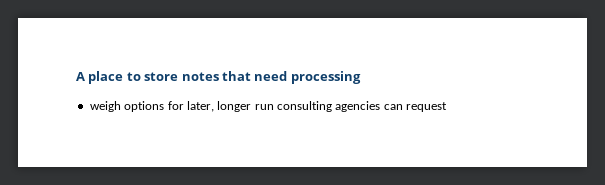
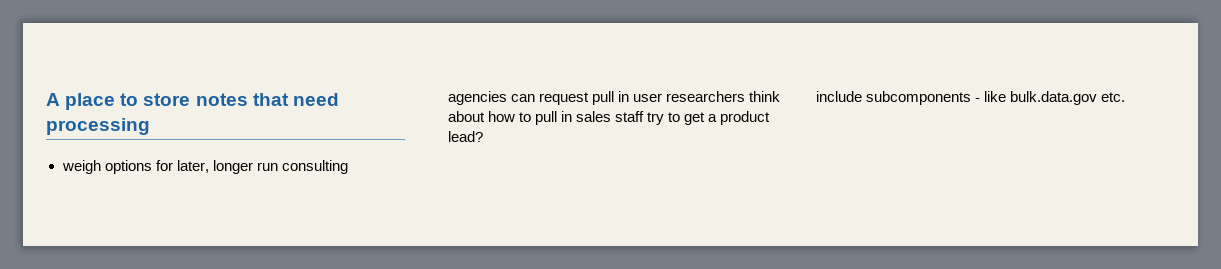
(448, 107) none -> [591,91,780,105] [447,111,771,125] [447,131,483,142] [816,91,1126,105] pull in user researchers think about how to pull in sales staff try to get a product lead? // include subcomponents - like bulk.data.gov etc.

